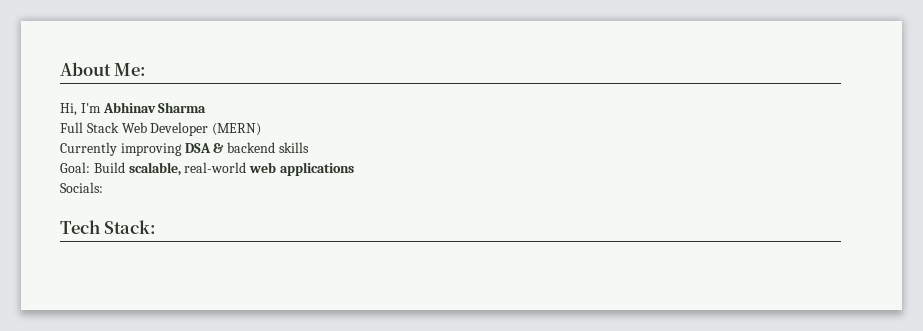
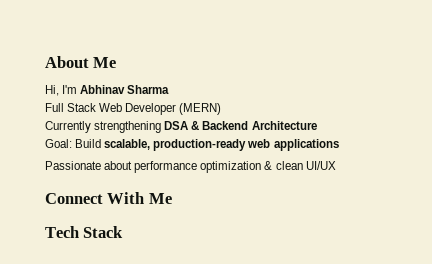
[114,63,147,76] Me: -> [93,57,117,68] Me
[120,143,182,156] improving -> [94,121,162,133] strengthening
[227,142,309,153] backend skills -> [202,121,317,130] Backend Architecture
[184,162,247,173] real-world -> [153,139,247,151] production-ready
[60,182,103,193] Socials: -> [45,161,336,173] [45,192,172,204] Passionate about performance optimization & clean UI/UX // Connect With Me
[104,220,157,234] Stack: -> [83,226,124,238] Stack

